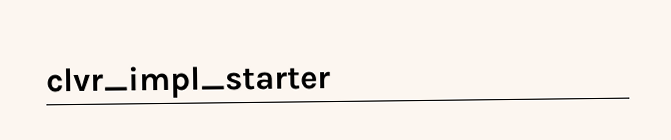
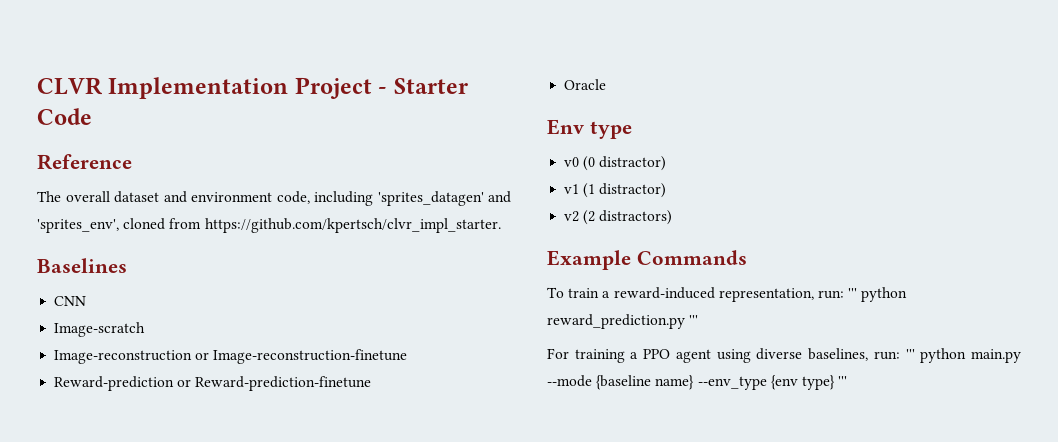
[45,64,331,100] clvr_impl_starter -> [37,77,468,99] [37,108,92,125] [37,154,132,170] [37,191,511,206] [37,218,501,233] [37,258,127,273] [54,296,87,306] [54,322,146,337] [54,349,408,364] [54,376,372,391] [564,79,607,90] [547,119,632,139] [564,156,667,171] [564,183,667,198] [564,210,673,225] [547,250,747,270] [547,287,908,302] [547,314,699,329] [547,348,1021,363] [547,375,848,390] CLVR Implementation Project - Starter Code // Reference // The overall dataset and environment code, including 'sprites_datagen' and 'sprites_env', cloned from https://github.com/kpertsch/clvr_impl_starter. // Baselines // CNN // Image-scratch // Image-reconstruction or Image-reconstruction-finetune // Reward-prediction or Reward-prediction-finetune // Oracle // Env type // v0 (0 distractor) // v1 (1 distractor) // v2 (2 distractors) // Example Commands // To train a reward-induced representation, run: ''' python reward_prediction.py ''' // For training a PPO agent using diverse baselines, run: ''' python main.py --mode {baseline name} --env_type {env type} '''

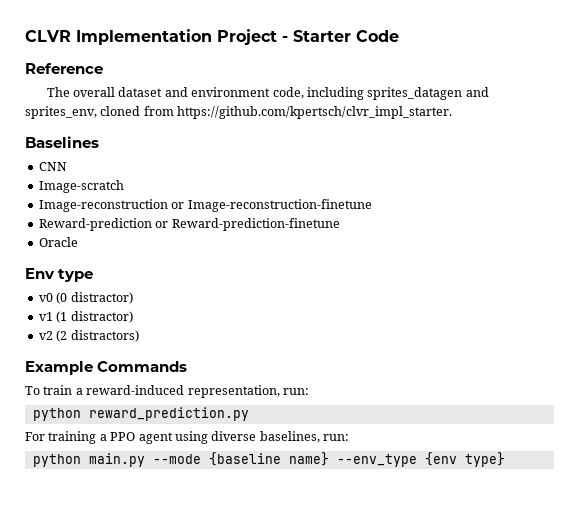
[377,191,511,206] [37,219,119,233] 'sprites_datagen' and 'sprites_env', -> [367,87,489,100] [25,106,97,119] sprites_datagen and sprites_env,
[848,288,858,298] ''' -> (309, 391) //
[689,315,699,325] ''' -> (249, 414) none
[905,349,915,359] ''' -> (349, 437) //
[838,376,848,386] ''' -> (505, 459) none

